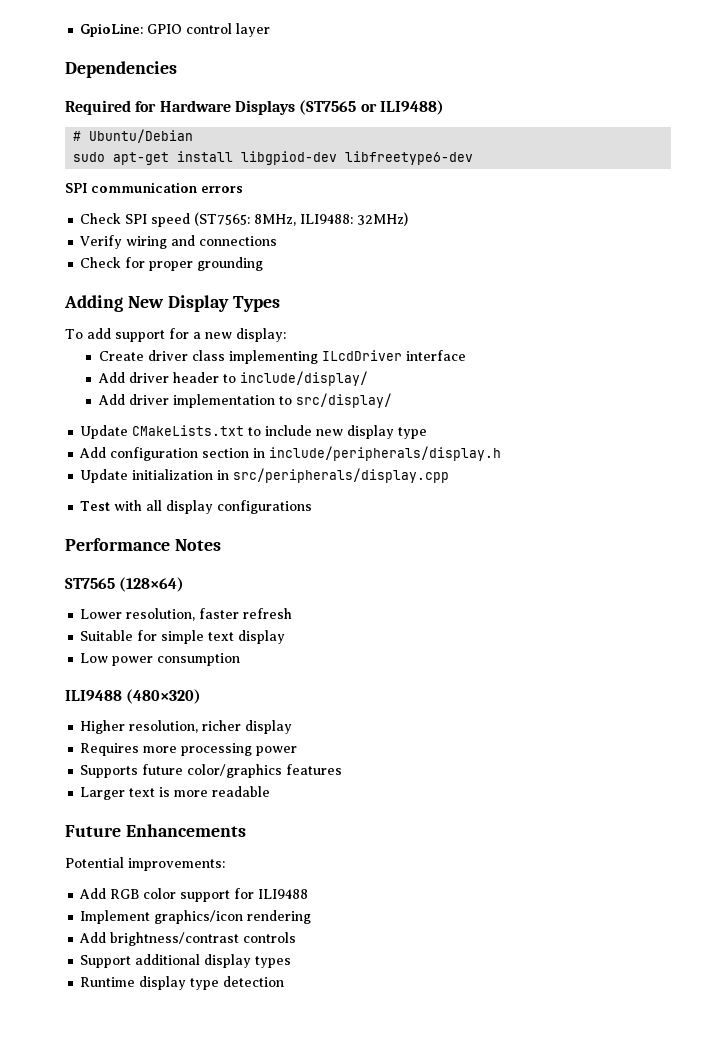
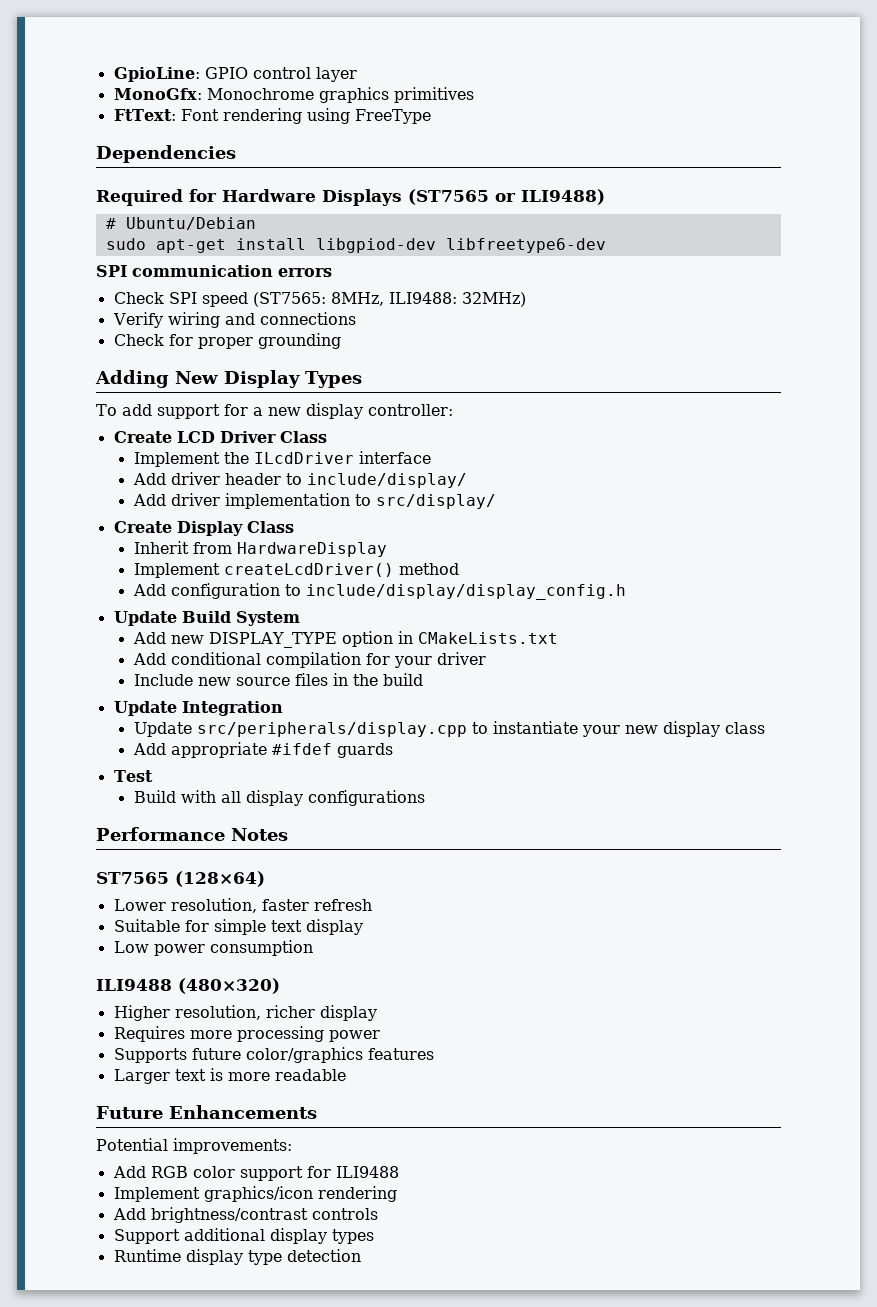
(271, 30) none -> [113,87,474,103] [113,108,431,124] // MonoGfx: Monochrome graphics primitives // FtText: Font rendering using FreeType
[235,328,286,342] [99,350,319,364] display: // Create driver class implementing -> [305,403,453,419] [113,431,327,443] [133,452,249,467] display controller: // Create LCD Driver Class // Implement the
[80,425,428,439] [79,446,502,461] [80,468,450,483] Update CMakeLists.txt to include new display type // Add configuration section in include/peripherals/display.h // Update initialization in src/peripherals/display.cpp -> [113,521,294,536] [133,541,387,557] [133,563,459,578] [132,583,626,600] [113,611,300,626] [132,631,558,648] [132,652,486,668] [133,673,423,686] [113,701,283,716] [133,721,765,737] [132,742,393,758] Create Display Class // Inherit from HardwareDisplay // Implement createLcdDriver() method // Add configuration to include/display/display_config.h // Update Build System // Add new DISPLAY_TYPE option in CMakeLists.txt // Add conditional compilation for your driver // Include new source files in the build // Update Integration // Update src/peripherals/display.cpp to instantiate your new display class // Add appropriate #ifdef guards
(111, 506) none -> [133,790,176,803] // Build

